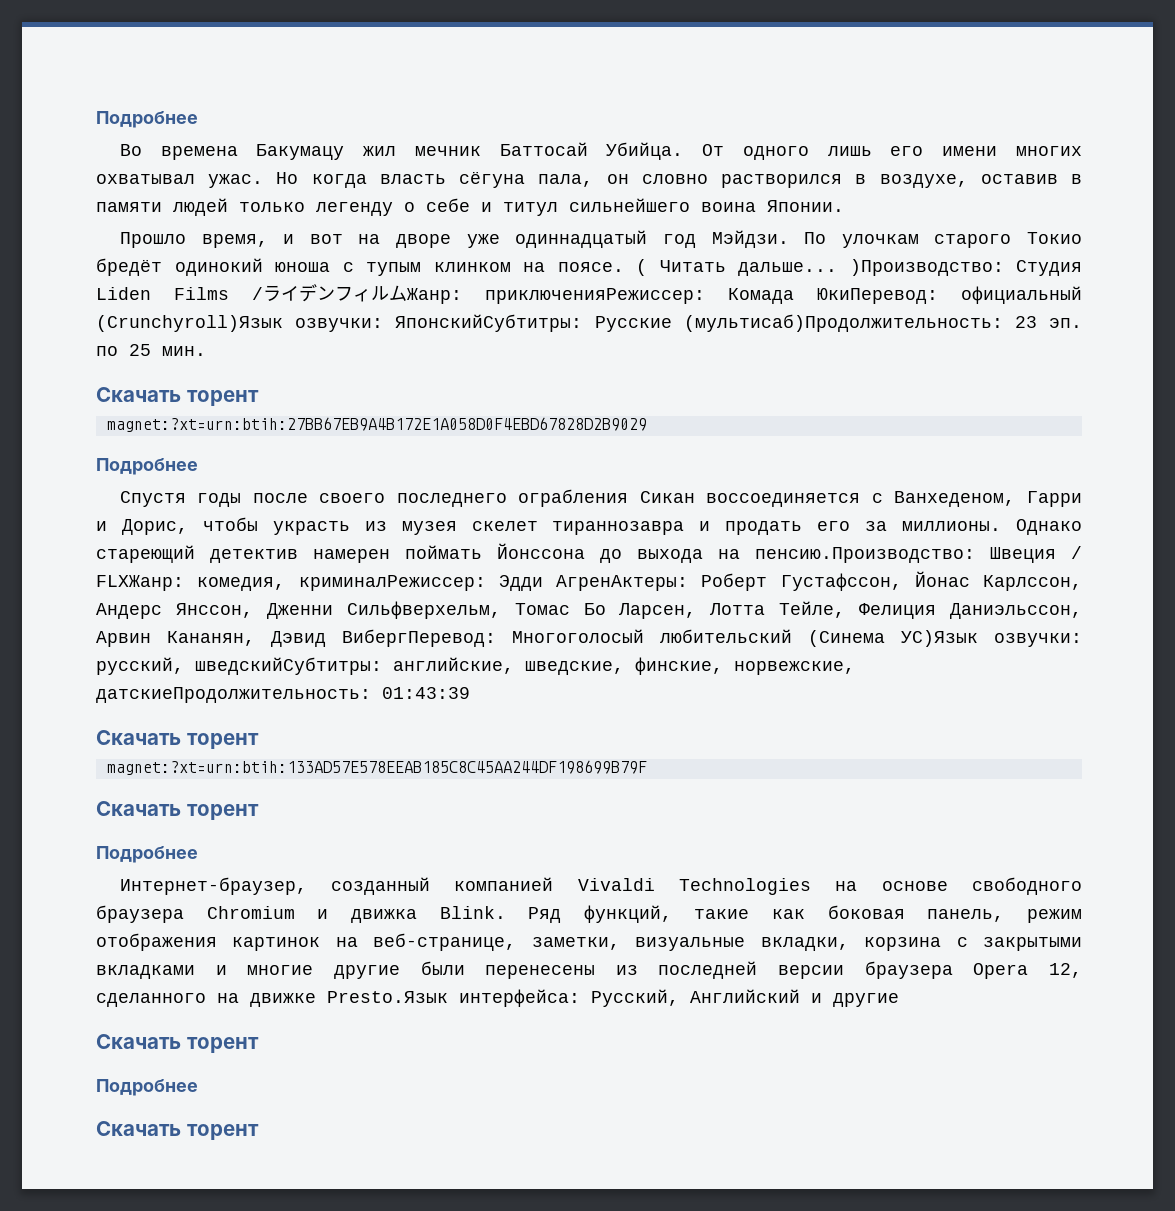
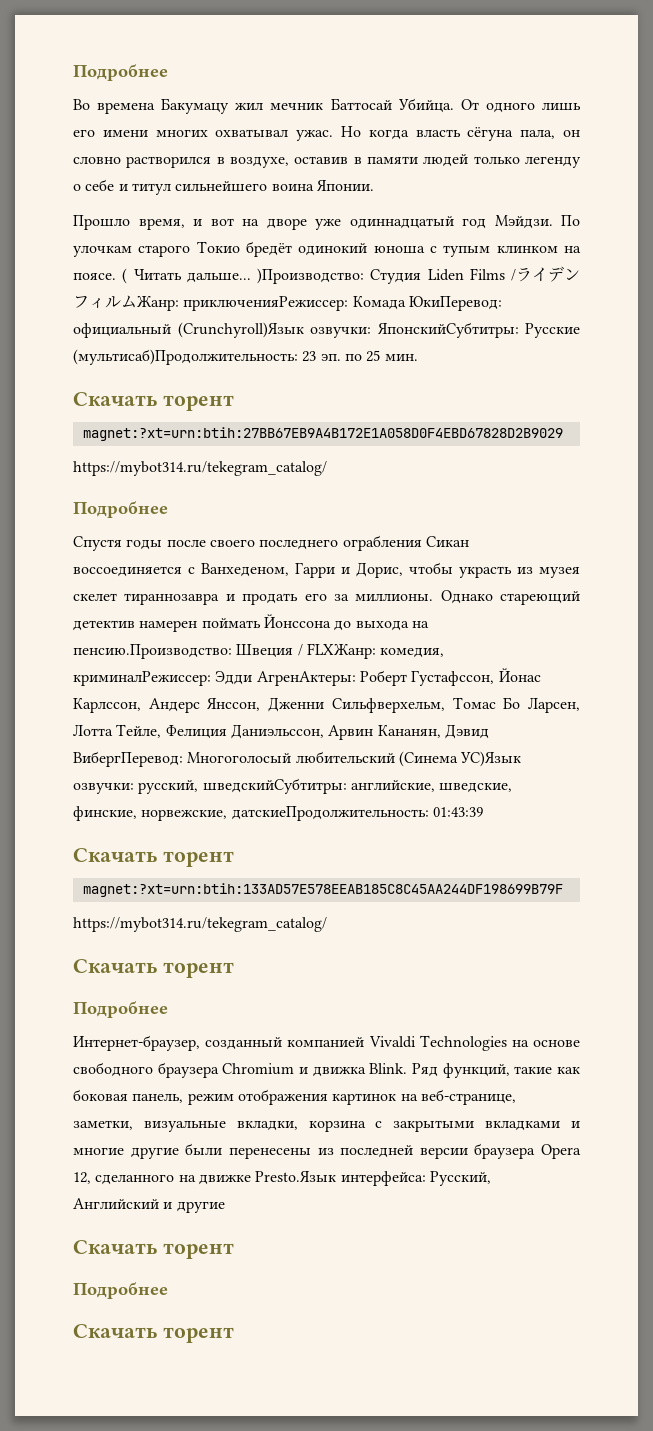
(647, 424) none -> [73,461,327,476] // https://mybot314.ru/tekegram_catalog/
(647, 767) none -> [73,917,327,932] // https://mybot314.ru/tekegram_catalog/

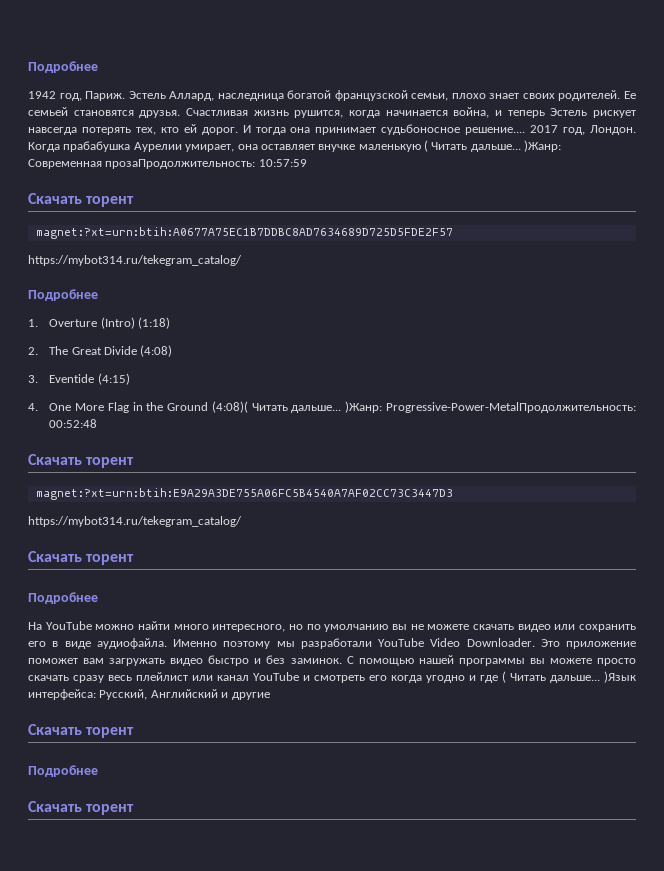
[73,64,168,81] [73,98,581,114] [73,126,581,141] [73,154,581,168] [73,179,374,195] [73,215,580,230] [73,241,581,257] [73,266,580,284] [73,295,502,311] [73,322,580,338] [73,349,418,365] [73,392,234,411] [82,427,563,441] Подробнее // Во времена Бакумацу жил мечник Баттосай Убийца. От одного лишь его имени многих охватывал ужас. Но когда власть сёгуна пала, он словно растворился в воздухе, оставив в памяти людей только легенду о себе и титул сильнейшего воина Японии. // Прошло время, и вот на дворе уже одиннадцатый год Мэйдзи. По улочкам старого Токио бредёт одинокий юноша с тупым клинком на поясе. ( Читать дальше... )Производство: Студия Liden Films /ライデンフィルムЖанр: приключенияРежиссер: Комада ЮкиПеревод: официальный (Crunchyroll)Язык озвучки: ЯпонскийСубтитры: Русские (мультисаб)Продолжительность: 23 эп. по 25 мин. // Скачать торент // magnet:?xt=urn:btih:27BB67EB9A4B172E1A058D0F4EBD67828D2B9029 -> [28,61,98,73] [28,90,636,101] [28,107,636,118] [28,124,636,135] [28,140,562,152] [28,159,307,169] [28,193,135,207] [35,227,453,239] Подробнее // 1942 год, Париж. Эстель Аллард, наследница богатой французской семьи, плохо знает своих родителей. Ее семьей становятся друзья. Счастливая жизнь рушится, когда начинается война, и теперь Эстель рискует навсегда потерять тех, кто ей дорог. И тогда она принимает судьбоносное решение.... 2017 год, Лондон. Когда прабабушка Аурелии умирает, она оставляет внучке маленькую ( Читать дальше... )Жанр: Современная прозаПродолжительность: 10:57:59 // Скачать торент // magnet:?xt=urn:btih:A0677A75EC1B7DDBC8AD7634689D725D5FDE2F57
[73,535,469,551] [73,562,580,578] [73,590,580,605] [73,614,429,632] [73,643,445,659] [73,668,541,686] [73,697,580,713] [73,724,489,740] [73,751,522,767] [73,778,513,794] [73,806,483,821] [73,848,234,867] [82,883,563,897] Спустя годы после своего последнего ограбления Сикан воссоединяется с Ванхеденом, Гарри и Дорис, чтобы украсть из музея скелет тираннозавра и продать его за миллионы. Однако стареющий детектив намерен поймать Йонссона до выхода на пенсию.Производство: Швеция / FLXЖанр: комедия, криминалРежиссер: Эдди АгренАктеры: Роберт Густафссон, Йонас Карлссон, Андерс Янссон, Дженни Сильфверхельм, Томас Бо Ларсен, Лотта Тейле, Фелиция Даниэльссон, Арвин Кананян, Дэвид ВибергПеревод: Многоголосый любительский (Синема УС)Язык озвучки: русский, шведскийСубтитры: английские, шведские, финские, норвежские, датскиеПродолжительность: 01:43:39 // Скачать торент // magnet:?xt=urn:btih:133AD57E578EEAB185C8C45AA244DF198699B79F -> [28,317,170,329] [28,345,173,357] [28,373,130,385] [28,401,636,413] [49,419,98,428] [28,454,135,468] [35,488,453,500] 1. Overture (Intro) (1:18) // 2. The Great Divide (4:08) // 3. Eventide (4:15) // 4. One More Flag in the Ground (4:08)( Читать дальше... )Жанр: Progressive-Power-MetalПродолжительность: 00:52:48 // Скачать торент // magnet:?xt=urn:btih:E9A29A3DE755A06FC5B4540A7AF02CC73C3447D3
[73,1035,581,1051] [73,1062,580,1078] [73,1089,516,1105] [73,1120,581,1132] [73,1143,581,1159] [73,1170,337,1185] Интернет-браузер, созданный компанией Vivaldi Technologies на основе свободного браузера Chromium и движка Blink. Ряд функций, такие как боковая панель, режим отображения картинок на веб-странице, заметки, визуальные вкладки, корзина с закрытыми вкладками и многие другие были перенесены из последней версии браузера Opera 12, сделанного на движке Presto.Язык -> [28,621,636,632] [28,638,636,649] [28,655,636,666] [28,671,636,683] На YouTube можно найти много интересного, но по умолчанию вы не можете скачать видео или сохранить его в виде аудиофайла. Именно поэтому мы разработали YouTube Video Downloader. Это приложение поможет вам загружать видео быстро и без заминок. С помощью нашей программы вы можете просто скачать сразу весь плейлист или канал YouTube и смотреть его когда угодно и где ( Читать дальше... )Язык

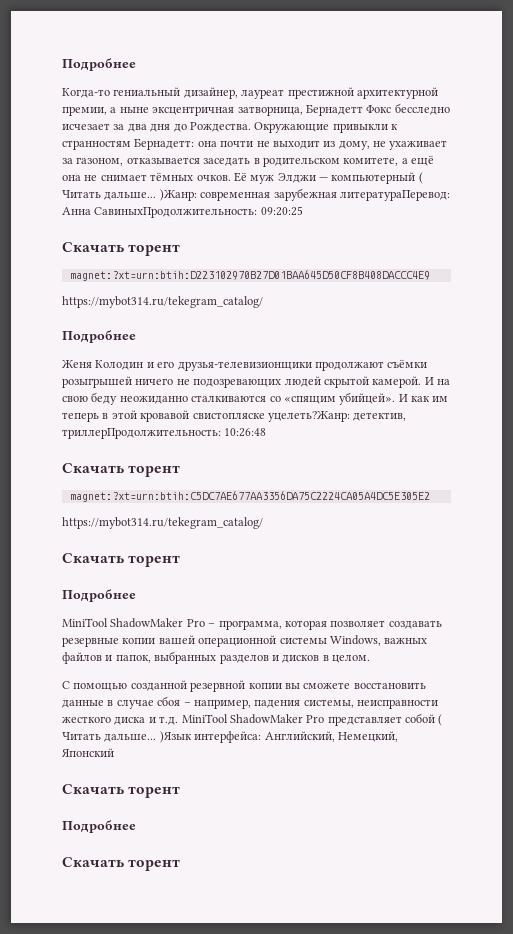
[28,61,98,73] [28,90,636,101] [28,107,636,118] [28,124,636,135] [28,140,562,152] [28,159,307,169] [28,193,135,207] [35,227,453,239] Подробнее // 1942 год, Париж. Эстель Аллард, наследница богатой французской семьи, плохо знает своих родителей. Ее семьей становятся друзья. Счастливая жизнь рушится, когда начинается война, и теперь Эстель рискует навсегда потерять тех, кто ей дорог. И тогда она принимает судьбоносное решение.... 2017 год, Лондон. Когда прабабушка Аурелии умирает, она оставляет внучке маленькую ( Читать дальше... )Жанр: Современная прозаПродолжительность: 10:57:59 // Скачать торент // magnet:?xt=urn:btih:A0677A75EC1B7DDBC8AD7634689D725D5FDE2F57 -> [62,58,136,71] [62,87,438,99] [62,103,450,116] [62,122,398,133] [62,138,448,150] [62,155,434,167] [62,172,423,184] [62,188,450,201] [62,206,303,218] [62,242,181,256] [69,270,430,281] Подробнее // Когда-то гениальный дизайнер, лауреат престижной архитектурной премии, а ныне эксцентричная затворница, Бернадетт Фокс бесследно исчезает за два дня до Рождества. Окружающие привыкли к странностям Бернадетт: она почти не выходит из дому, не ухаживает за газоном, отказывается заседать в родительском комитете, а ещё она не снимает тёмных очков. Её муж Элджи — компьютерный ( Читать дальше... )Жанр: современная зарубежная литератураПеревод: Анна СавиныхПродолжительность: 09:20:25 // Скачать торент // magnet:?xt=urn:btih:D223102970B27D01BAA645D50CF8B408DACCC4E9
[28,317,170,329] [28,345,173,357] [28,373,130,385] [28,401,636,413] [49,419,98,428] [28,454,135,468] [35,488,453,500] 1. Overture (Intro) (1:18) // 2. The Great Divide (4:08) // 3. Eventide (4:15) // 4. One More Flag in the Ground (4:08)( Читать дальше... )Жанр: Progressive-Power-MetalПродолжительность: 00:52:48 // Скачать торент // magnet:?xt=urn:btih:E9A29A3DE755A06FC5B4540A7AF02CC73C3447D3 -> [62,359,428,371] [62,376,450,388] [62,392,449,405] [62,410,407,422] [62,428,267,439] [62,463,181,477] [69,491,430,502] Женя Колодин и его друзья-телевизионщики продолжают съёмки розыгрышей ничего не подозревающих людей скрытой камерой. И на свою беду неожиданно сталкиваются со «спящим убийцей». И как им теперь в этой кровавой свистопляске уцелеть?Жанр: детектив, триллерПродолжительность: 10:26:48 // Скачать торент // magnet:?xt=urn:btih:C5DC7AE677AA3356DA75C2224CA05A4DC5E305E2
[28,621,636,632] [28,638,636,649] [28,655,636,666] [28,672,498,683] На YouTube можно найти много интересного, но по умолчанию вы не можете скачать видео или сохранить его в виде аудиофайла. Именно поэтому мы разработали YouTube Video Downloader. Это приложение поможет вам загружать видео быстро и без заминок. С помощью нашей программы вы можете просто скачать сразу весь плейлист или канал YouTube и смотреть его когда угодно и где -> [62,618,442,630] [62,635,428,647] [62,651,370,664] [62,680,426,692] [62,696,438,709] [62,713,435,726] MiniTool ShadowMaker Pro – программа, которая позволяет создавать резервные копии вашей операционной системы Windows, важных файлов и папок, выбранных разделов и дисков в целом. // С помощью созданной резервной копии вы сможете восстановить данные в случае сбоя – например, падения системы, неисправности жесткого диска и т.д. MiniTool ShadowMaker Pro представляет собой
[99,689,270,700] Русский, Английский и другие -> [264,731,398,742] [62,748,114,757] Английский, Немецкий, Японский

